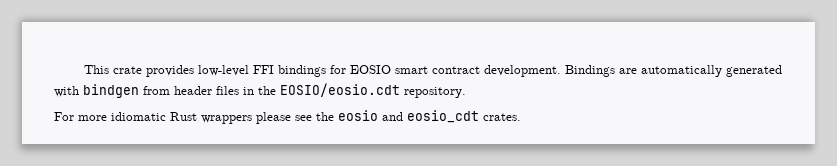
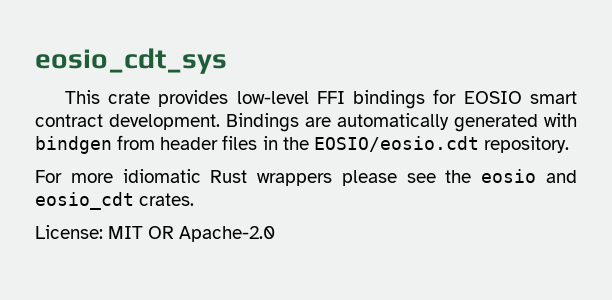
(83, 69) none -> [35,48,227,74] eosio_cdt_sys //
(521, 117) none -> [35,225,276,242] // License: MIT OR Apache-2.0

